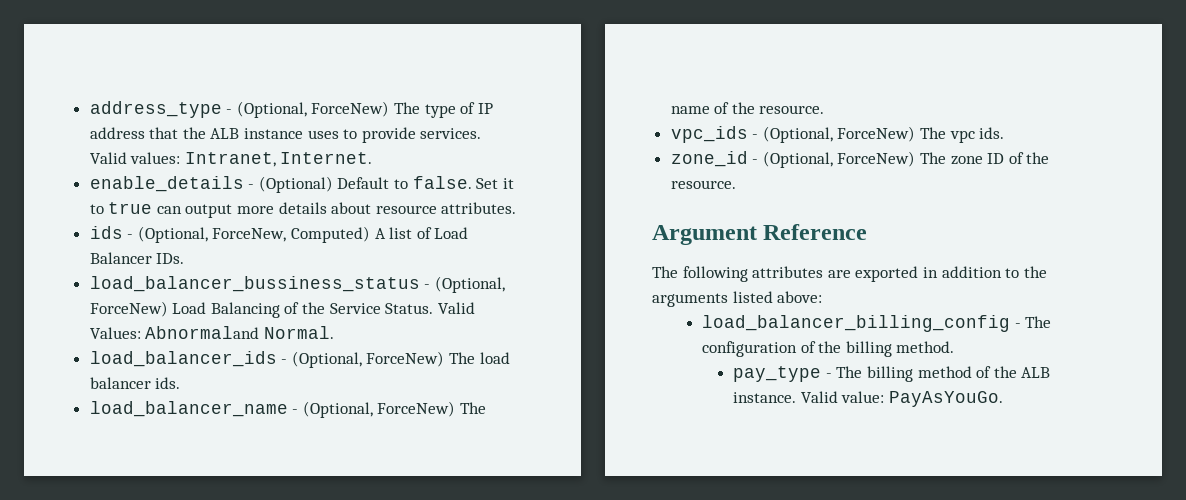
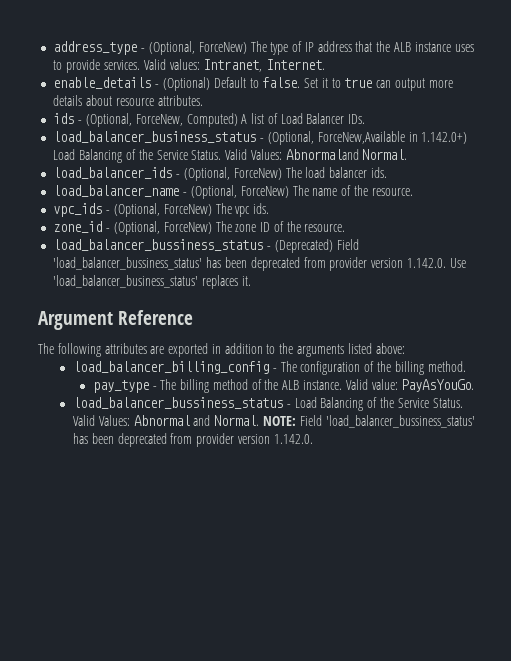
[89,276,505,293] [89,301,168,317] load_balancer_bussiness_status - (Optional, ForceNew) -> [53,131,468,145] load_balancer_business_status - (Optional, ForceNew,Available in 1.142.0+)
(736, 184) none -> [53,239,359,253] [53,257,466,271] [53,275,251,289] // load_balancer_bussiness_status - (Deprecated) Field 'load_balancer_bussiness_status' has been deprecated from provider version 1.142.0. Use 'load_balancer_business_status' replaces it.
(1003, 399) none -> [73,397,463,411] [73,415,475,428] [73,433,313,447] // load_balancer_bussiness_status - Load Balancing of the Service Status. Valid Values: Abnormal and Normal. NOTE: Field 'load_balancer_bussiness_status' has been deprecated from provider version 1.142.0.

